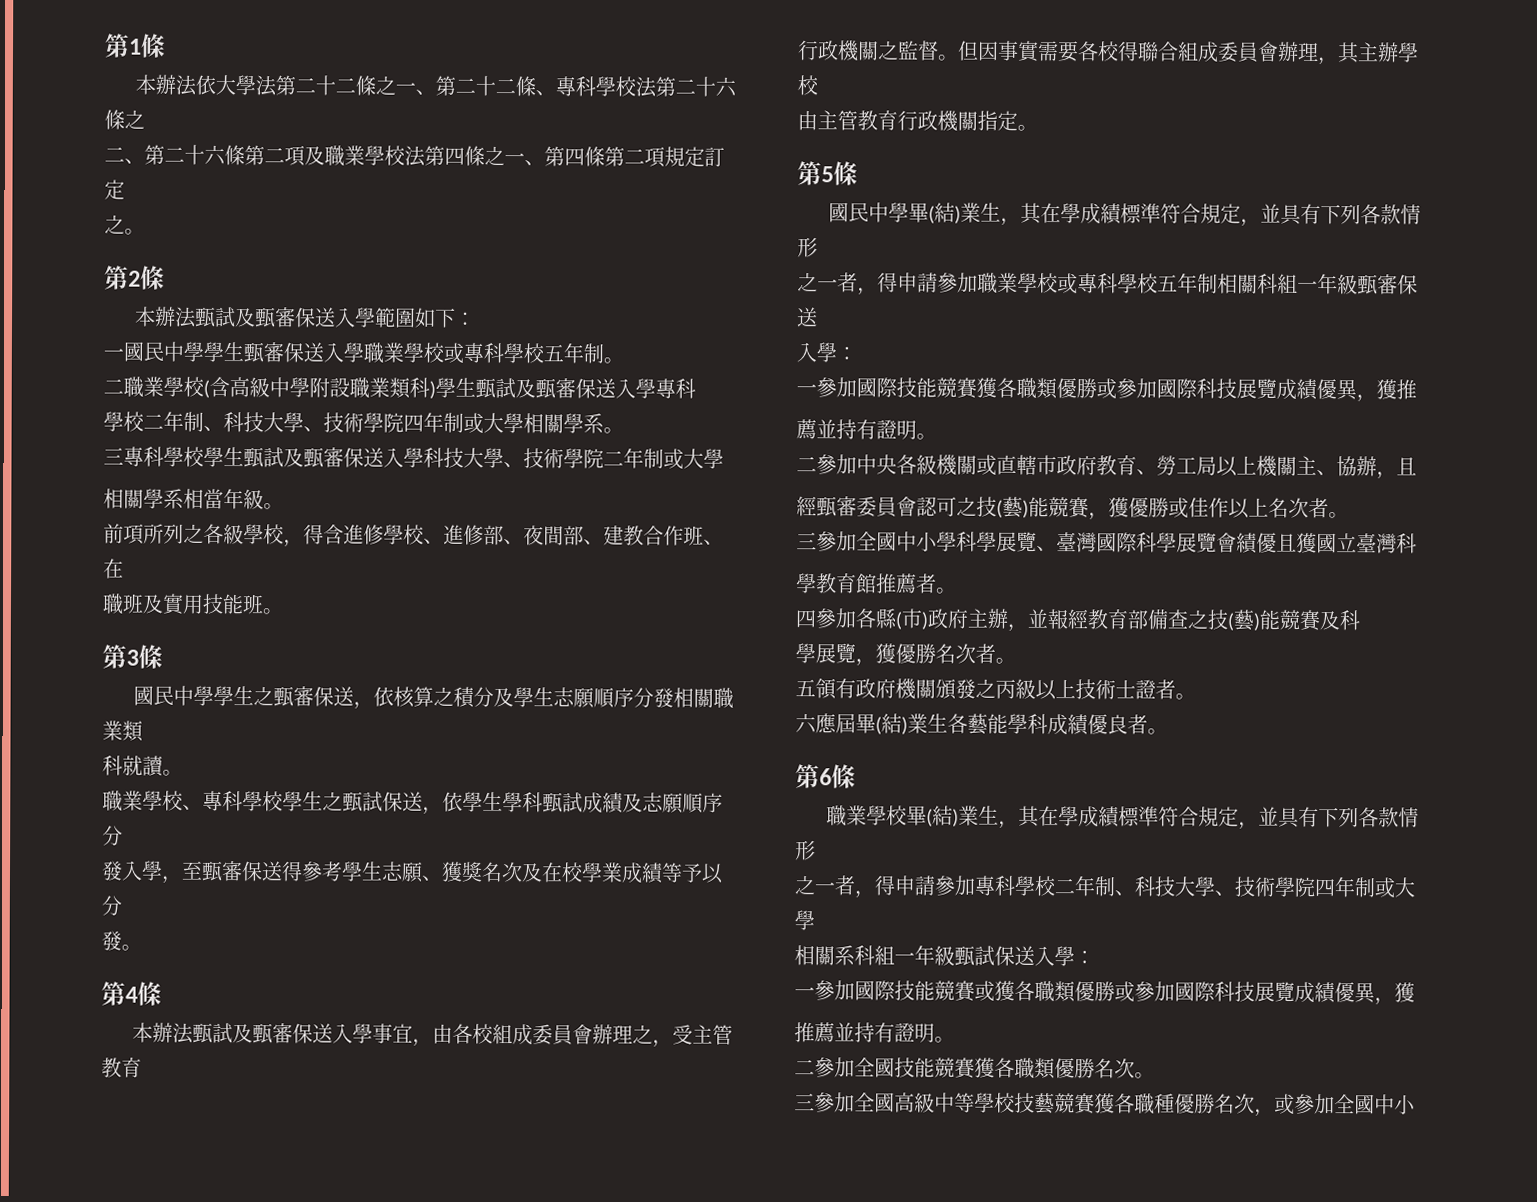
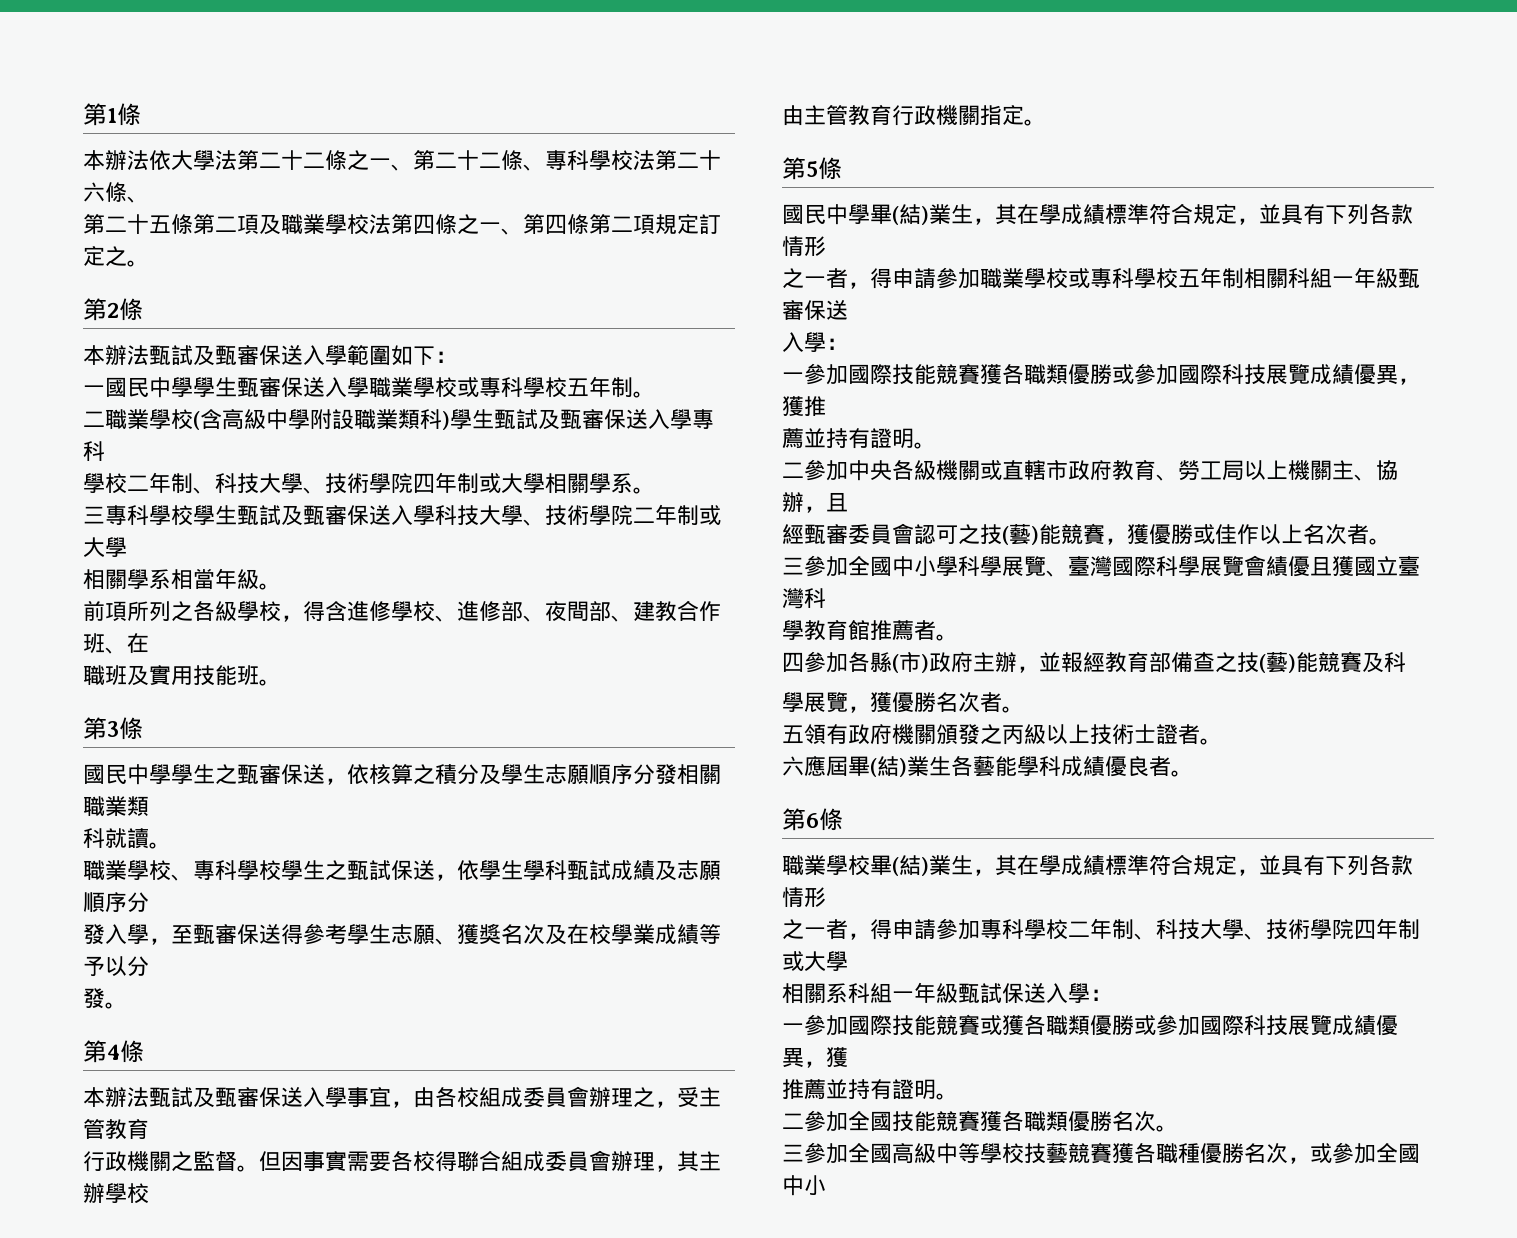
[124,109,145,129] [104,144,226,166] 之 // 二、第二十六 -> [127,196,149,203] [83,214,171,234] 、 // 第二十五
(125, 189) // -> (105, 256) none

